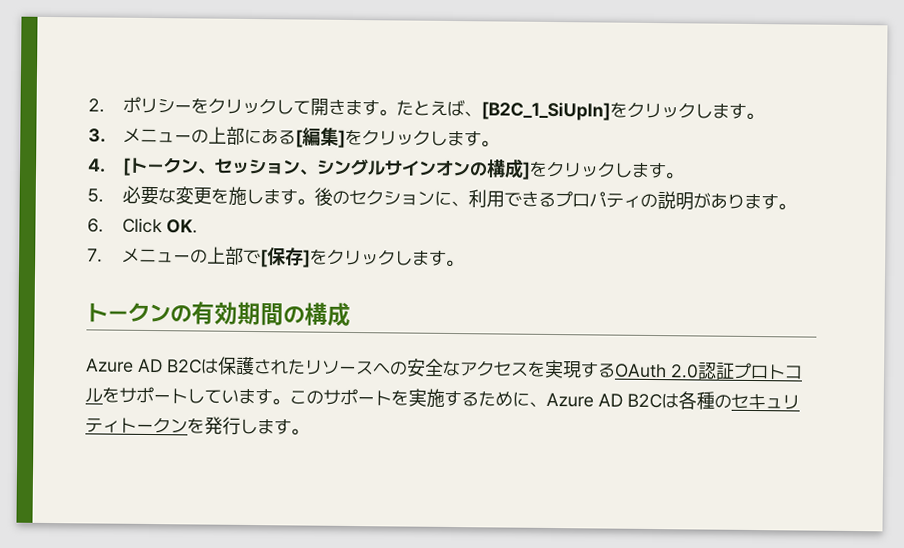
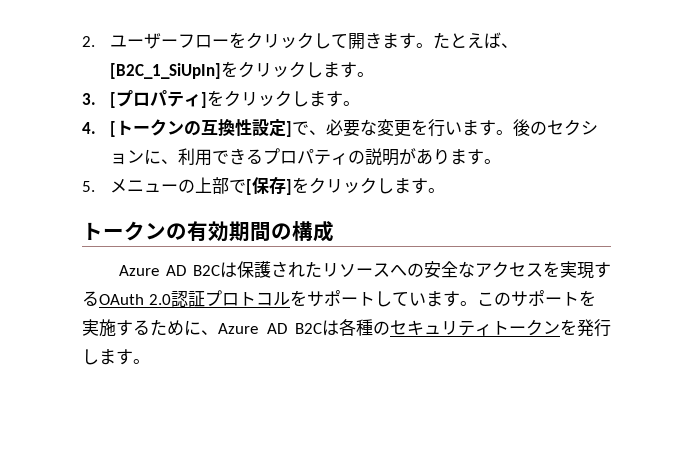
[122,96,175,114] ポリシ -> [110,33,213,49] ユーザーフロ
[122,126,339,148] メニューの上部にある[編集 -> [110,90,202,108] [プロパティ
[196,158,684,180] [87,188,104,203] 、セッション、シングルサインオンの構成]をクリックします。 // 5. -> [184,119,327,137] の互換性設定]で、
[227,186,264,206] 施し -> [428,119,463,137] 行い
[87,217,198,234] [87,248,103,263] 6. Click OK. // 7. -> [82,181,95,192] 5.

